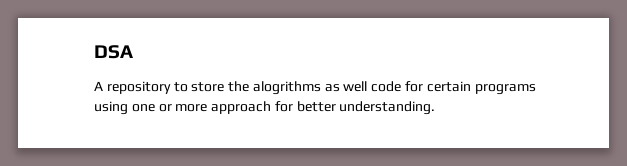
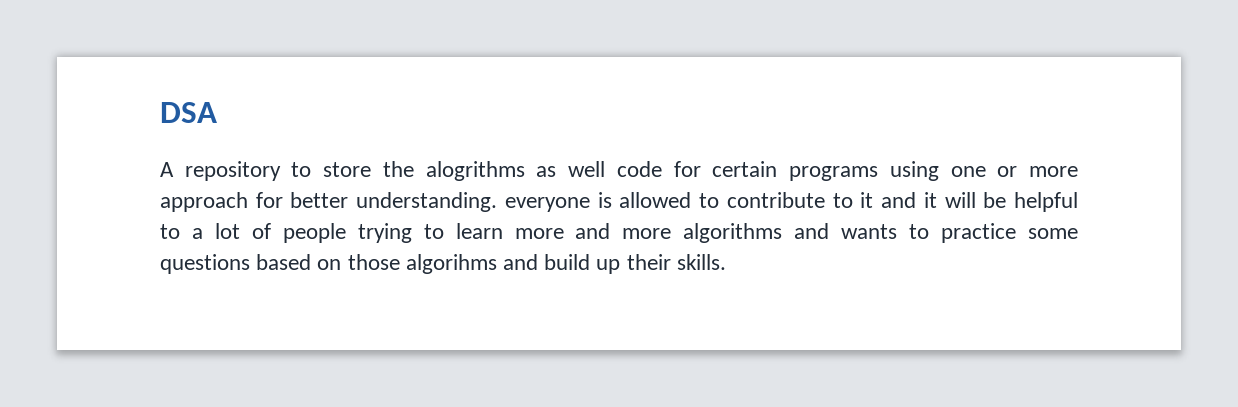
(436, 108) none -> [504,192,1079,212] [160,223,1078,243] [160,254,726,274] everyone is allowed to contribute to it and it will be helpful to a lot of people trying to learn more and more algorithms and wants to practice some questions based on those algorihms and build up their skills.

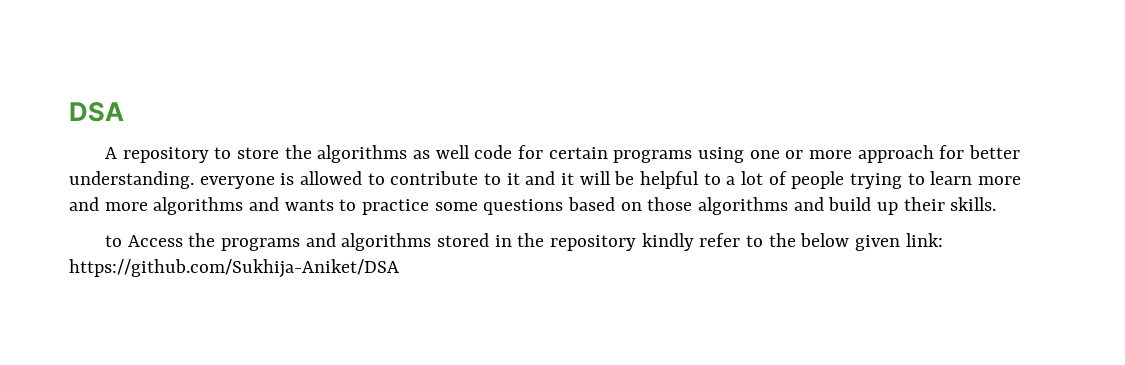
[425,161,525,181] alogrithms -> [317,145,408,163] algorithms
[405,254,497,274] algorihms -> [698,197,789,215] algorithms
(726, 262) none -> [104,233,943,251] [69,259,399,278] // to Access the programs and algorithms stored in the repository kindly refer to the below given link: https://github.com/Sukhija-Aniket/DSA

